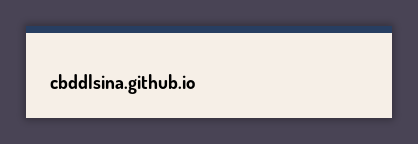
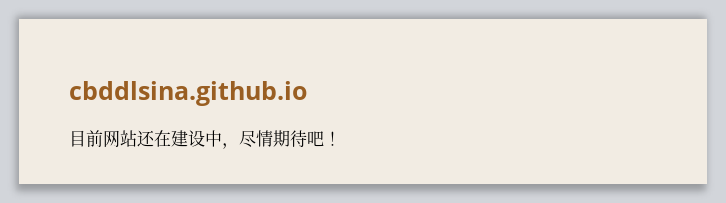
(195, 84) none -> [69,130,341,149] // 目前网站还在建设中，尽情期待吧！

